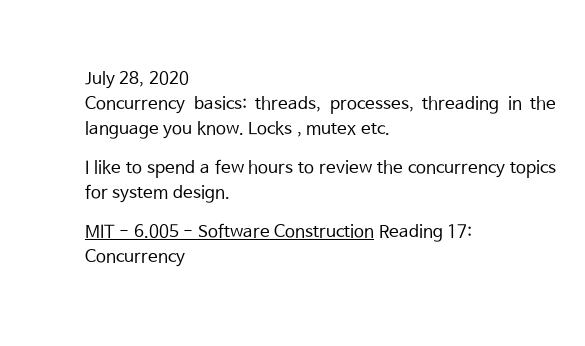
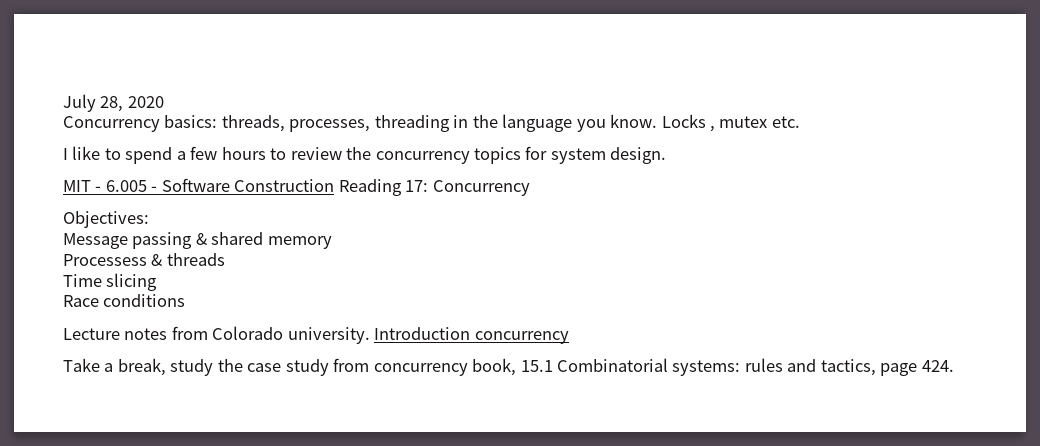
(185, 258) none -> [63,211,149,228] [63,232,332,249] [63,253,225,266] [63,273,158,291] [63,294,186,307] [63,326,569,344] [63,358,954,376] // Objectives: // Message passing & shared memory // Processess & threads // Time slicing // Race conditions // Lecture notes from Colorado university. Introduction concurrency // Take a break, study the case study from concurrency book, 15.1 Combinatorial systems: rules and tactics, page 424.

